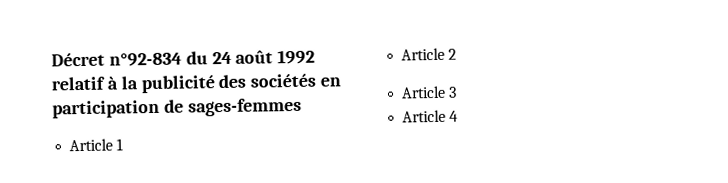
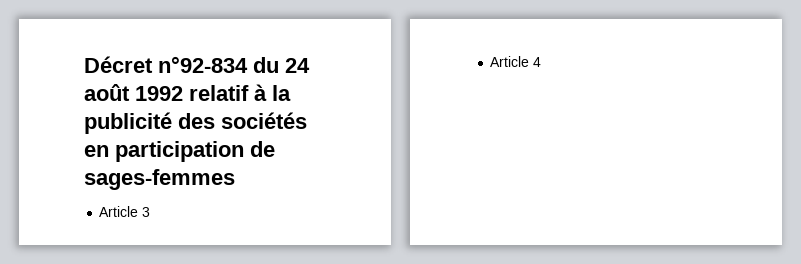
[69,138,124,152] [401,47,458,61] // Article 1 // Article 2 -> (235, 179) none

